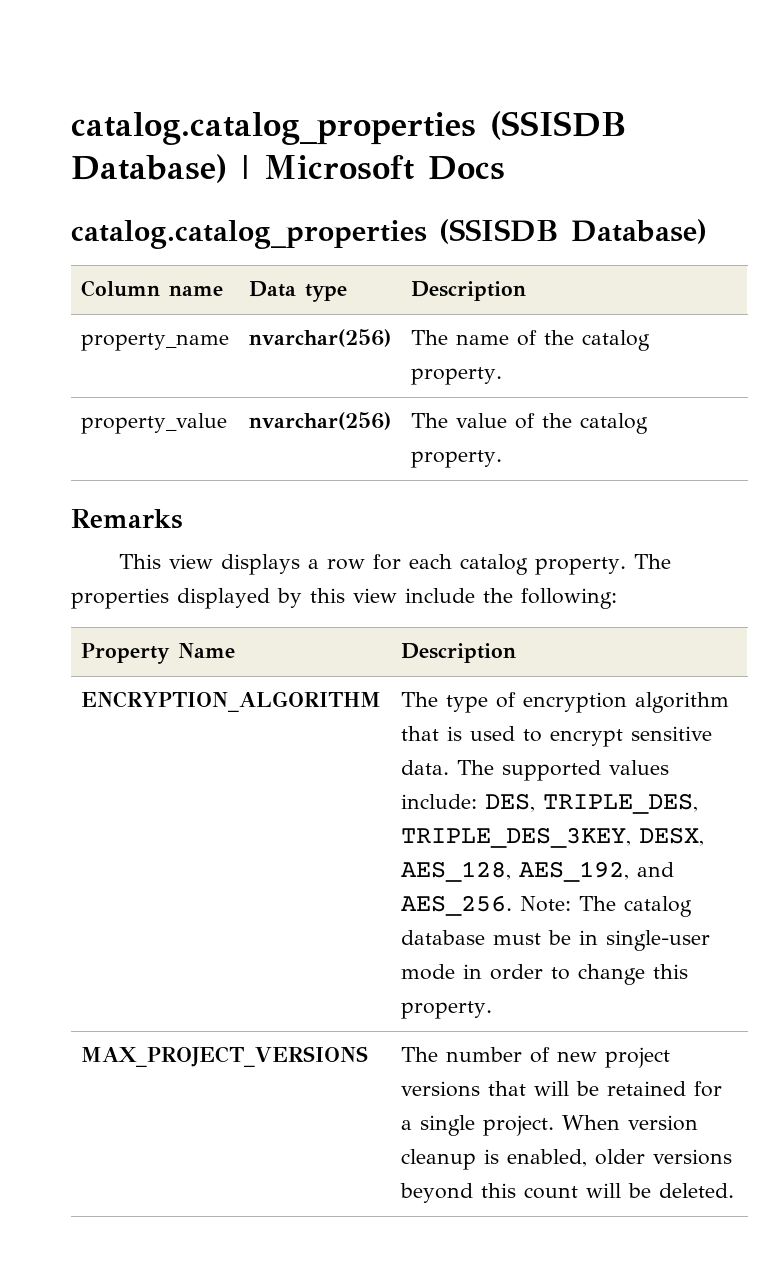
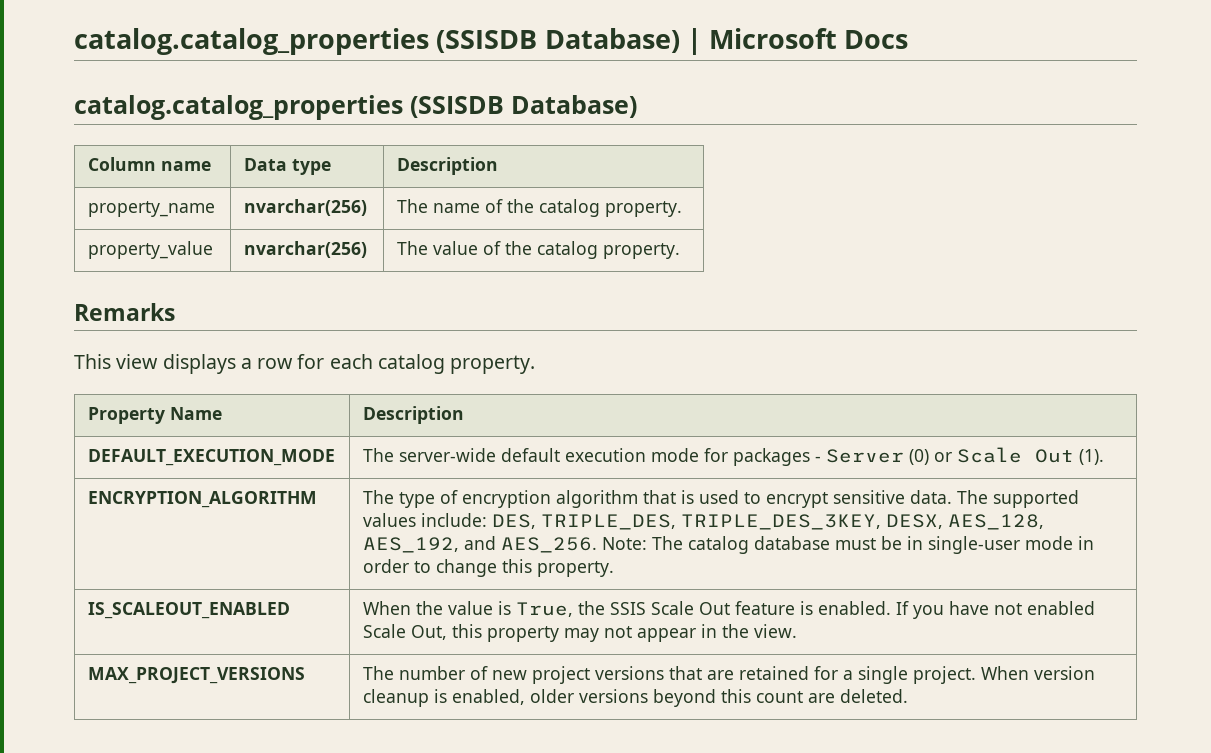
[633,554,671,569] [71,588,617,609] [80,643,235,664] [400,643,516,663] The properties displayed by this view include the following: // Property Name | Description -> [88,407,223,424] [363,406,465,424] [88,449,336,466] [363,447,1105,466] // Property Name | Description // DEFAULT_EXECUTION_MODE | The server-wide default execution mode for packages - Server (0) or Scale Out (1).
(492, 1010) none -> [88,602,291,619] [363,601,1096,619] [363,624,798,642] // IS_SCALEOUT_ENABLED | When the value is True, the SSIS Scale Out feature is enabled. If you have not enabled Scale Out, this property may not appear in the view.
[533,1081,599,1096] will be -> [707,670,735,680] are
[585,1183,651,1198] will be -> [808,693,836,703] are

